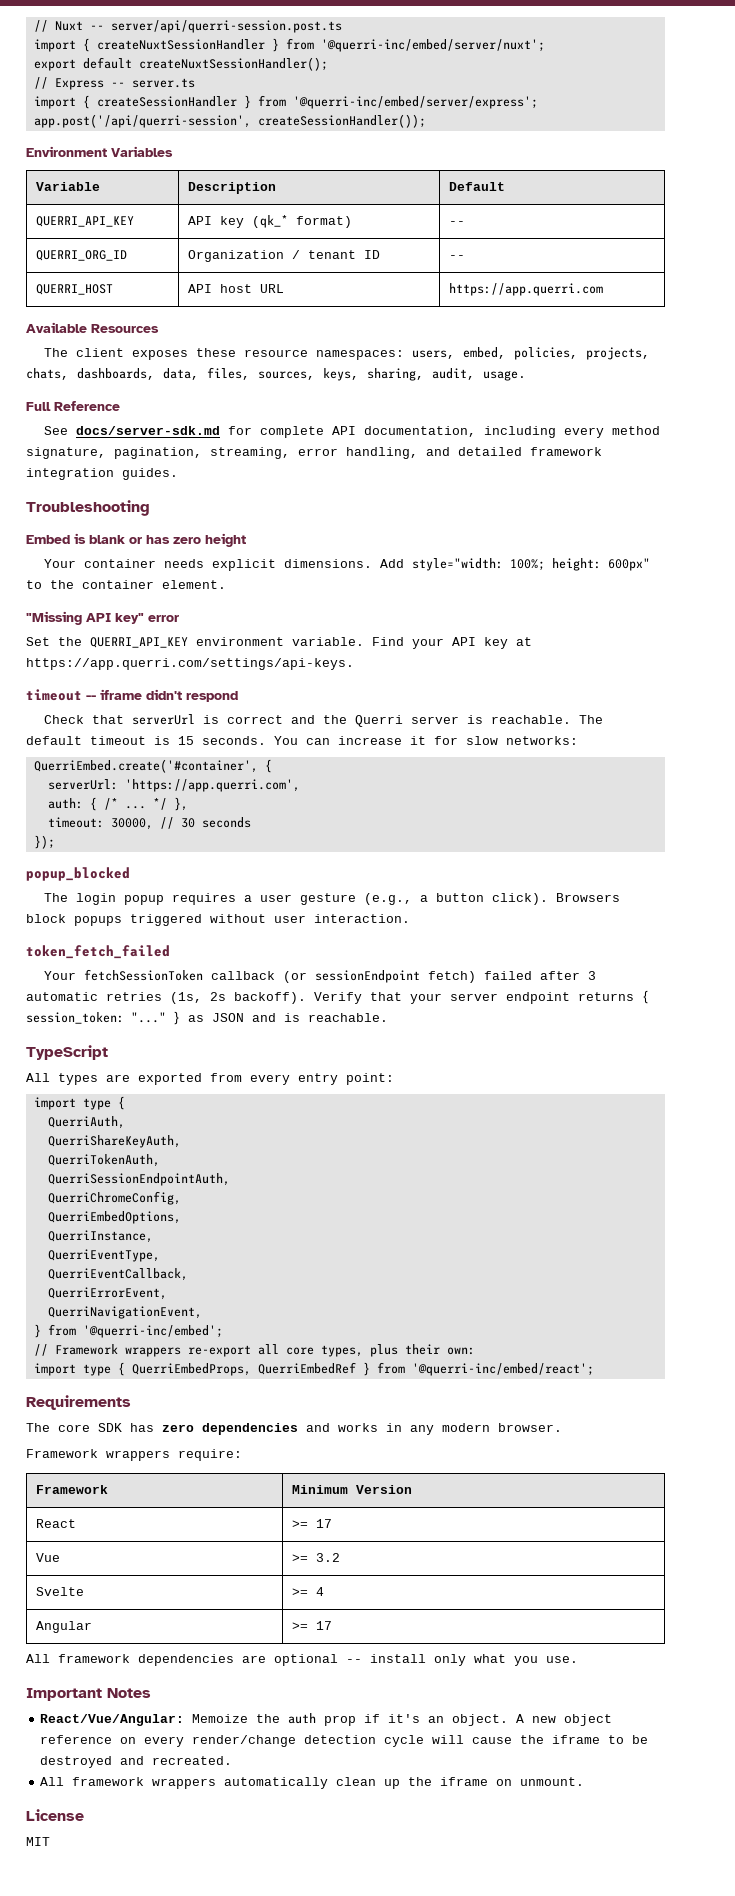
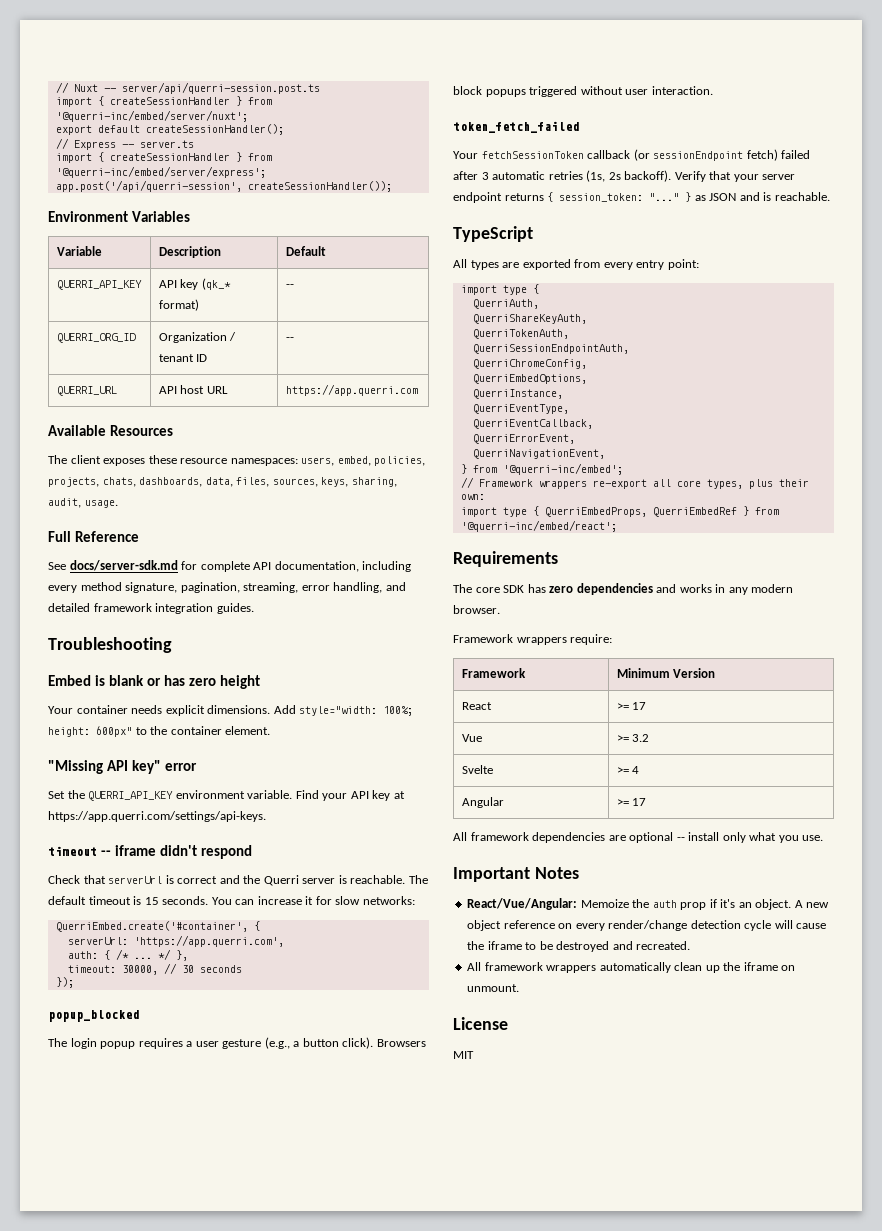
[96,39,265,50] createNuxtSessionHandler -> [109,97,230,105] createSessionHandler
[138,57,328,71] createNuxtSessionHandler(); -> [145,124,284,135] createSessionHandler();
[35,284,113,295] QUERRI_HOST -> [56,386,117,396] QUERRI_URL

